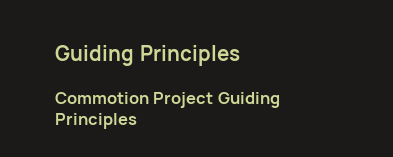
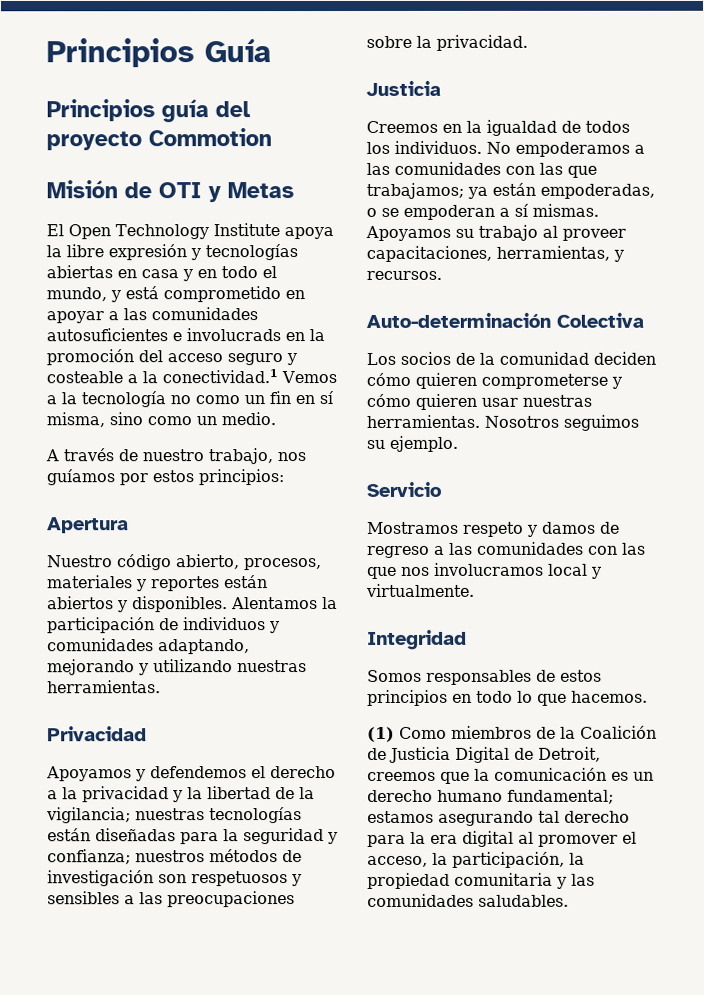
[55,45,240,66] [55,92,280,108] [55,113,137,129] Guiding Principles // Commotion Project Guiding Principles -> [46,38,271,68] [46,99,251,123] [46,128,272,151] [46,180,294,203] [46,223,334,240] [46,244,298,261] [46,265,277,282] [46,286,305,303] [46,307,258,324] [46,328,325,342] [46,349,297,366] [46,369,337,384] [46,391,334,408] [46,412,276,428] [45,448,306,465] [46,469,284,486] [47,517,129,534] [47,554,322,571] [47,575,268,592] [47,596,338,613] [47,617,280,634] [47,638,250,655] [47,659,307,676] [47,680,161,694] [47,726,147,742] [46,766,336,782] [47,786,315,803] [46,807,302,824] [47,828,338,845] [47,849,302,865] [47,870,302,887] [47,891,295,908] [366,34,528,51] [366,80,441,96] [366,119,630,136] [366,140,645,157] [366,161,597,178] [366,182,655,199] [366,203,599,220] [365,224,626,241] [366,245,624,262] [366,270,442,280] [366,312,644,328] [366,351,656,365] [366,372,622,389] [366,393,592,410] [366,414,639,431] [366,435,458,452] [366,481,441,497] [367,521,620,537] [367,541,646,558] [367,562,602,579] [366,583,475,597] [367,629,467,650] [367,669,602,685] [367,689,648,706] [367,725,657,742] [367,746,601,763] [367,767,654,784] [367,789,614,804] [367,810,630,826] [367,830,637,847] [367,851,585,868] [367,872,595,889] [367,893,569,907] Principios Guía // Principios guía del proyecto Commotion // Misión de OTI y Metas // El Open Technology Institute apoya la libre expresión y tecnologías abiertas en casa y en todo el mundo, y está comprometido en apoyar a las comunidades autosuficientes e involucrads en la promoción del acceso seguro y costeable a la conectividad.1 Vemos a la tecnología no como un fin en sí misma, sino como un medio. // A través de nuestro trabajo, nos guíamos por estos principios: // Apertura // Nuestro código abierto, procesos, materiales y reportes están abiertos y disponibles. Alentamos la participación de individuos y comunidades adaptando, mejorando y utilizando nuestras herramientas. // Privacidad // Apoyamos y defendemos el derecho a la privacidad y la libertad de la vigilancia; nuestras tecnologías están diseñadas para la seguridad y confianza; nuestros métodos de investigación son respetuosos y sensibles a las preocupaciones sobre la privacidad. // Justicia // Creemos en la igualdad de todos los individuos. No empoderamos a las comunidades con las que trabajamos; ya están empoderadas, o se empoderan a sí mismas. Apoyamos su trabajo al proveer capacitaciones, herramientas, y recursos. // Auto-determinación Colectiva // Los socios de la comunidad deciden cómo quieren comprometerse y cómo quieren usar nuestras herramientas. Nosotros seguimos su ejemplo. // Servicio // Mostramos respeto y damos de regreso a las comunidades con las que nos involucramos local y virtualmente. // Integridad // Somos responsables de estos principios en todo lo que hacemos. // (1) Como miembros de la Coalición de Justicia Digital de Detroit, creemos que la comunicación es un derecho humano fundamental; estamos asegurando tal derecho para la era digital al promover el acceso, la participación, la propiedad comunitaria y las comunidades saludables.

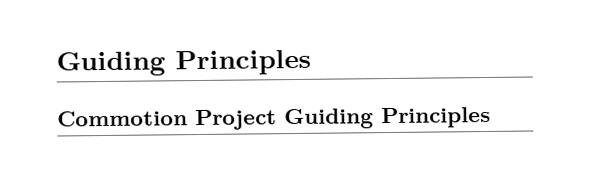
[46,38,271,68] [46,99,251,123] [46,128,272,151] [46,180,294,203] [46,223,334,240] [46,244,298,261] [46,265,277,282] [46,286,305,303] [46,307,258,324] [46,328,325,342] [46,349,297,366] [46,369,337,384] [46,391,334,408] [46,412,276,428] [45,448,306,465] [46,469,284,486] [47,517,129,534] [47,554,322,571] [47,575,268,592] [47,596,338,613] [47,617,280,634] [47,638,250,655] [47,659,307,676] [47,680,161,694] [47,726,147,742] [46,766,336,782] [47,786,315,803] [46,807,302,824] [47,828,338,845] [47,849,302,865] [47,870,302,887] [47,891,295,908] [366,34,528,51] [366,80,441,96] [366,119,630,136] [366,140,645,157] [366,161,597,178] [366,182,655,199] [366,203,599,220] [365,224,626,241] [366,245,624,262] [366,270,442,280] [366,312,644,328] [366,351,656,365] [366,372,622,389] [366,393,592,410] [366,414,639,431] [366,435,458,452] [366,481,441,497] [367,521,620,537] [367,541,646,558] [367,562,602,579] [366,583,475,597] [367,629,467,650] [367,669,602,685] [367,689,648,706] [367,725,657,742] [367,746,601,763] [367,767,654,784] [367,789,614,804] [367,810,630,826] [367,830,637,847] [367,851,585,868] [367,872,595,889] [367,893,569,907] Principios Guía // Principios guía del proyecto Commotion // Misión de OTI y Metas // El Open Technology Institute apoya la libre expresión y tecnologías abiertas en casa y en todo el mundo, y está comprometido en apoyar a las comunidades autosuficientes e involucrads en la promoción del acceso seguro y costeable a la conectividad.1 Vemos a la tecnología no como un fin en sí misma, sino como un medio. // A través de nuestro trabajo, nos guíamos por estos principios: // Apertura // Nuestro código abierto, procesos, materiales y reportes están abiertos y disponibles. Alentamos la participación de individuos y comunidades adaptando, mejorando y utilizando nuestras herramientas. // Privacidad // Apoyamos y defendemos el derecho a la privacidad y la libertad de la vigilancia; nuestras tecnologías están diseñadas para la seguridad y confianza; nuestros métodos de investigación son respetuosos y sensibles a las preocupaciones sobre la privacidad. // Justicia // Creemos en la igualdad de todos los individuos. No empoderamos a las comunidades con las que trabajamos; ya están empoderadas, o se empoderan a sí mismas. Apoyamos su trabajo al proveer capacitaciones, herramientas, y recursos. // Auto-determinación Colectiva // Los socios de la comunidad deciden cómo quieren comprometerse y cómo quieren usar nuestras herramientas. Nosotros seguimos su ejemplo. // Servicio // Mostramos respeto y damos de regreso a las comunidades con las que nos involucramos local y virtualmente. // Integridad // Somos responsables de estos principios en todo lo que hacemos. // (1) Como miembros de la Coalición de Justicia Digital de Detroit, creemos que la comunicación es un derecho humano fundamental; estamos asegurando tal derecho para la era digital al promover el acceso, la participación, la propiedad comunitaria y las comunidades saludables. -> [56,49,311,77] [57,106,491,131] Guiding Principles // Commotion Project Guiding Principles

